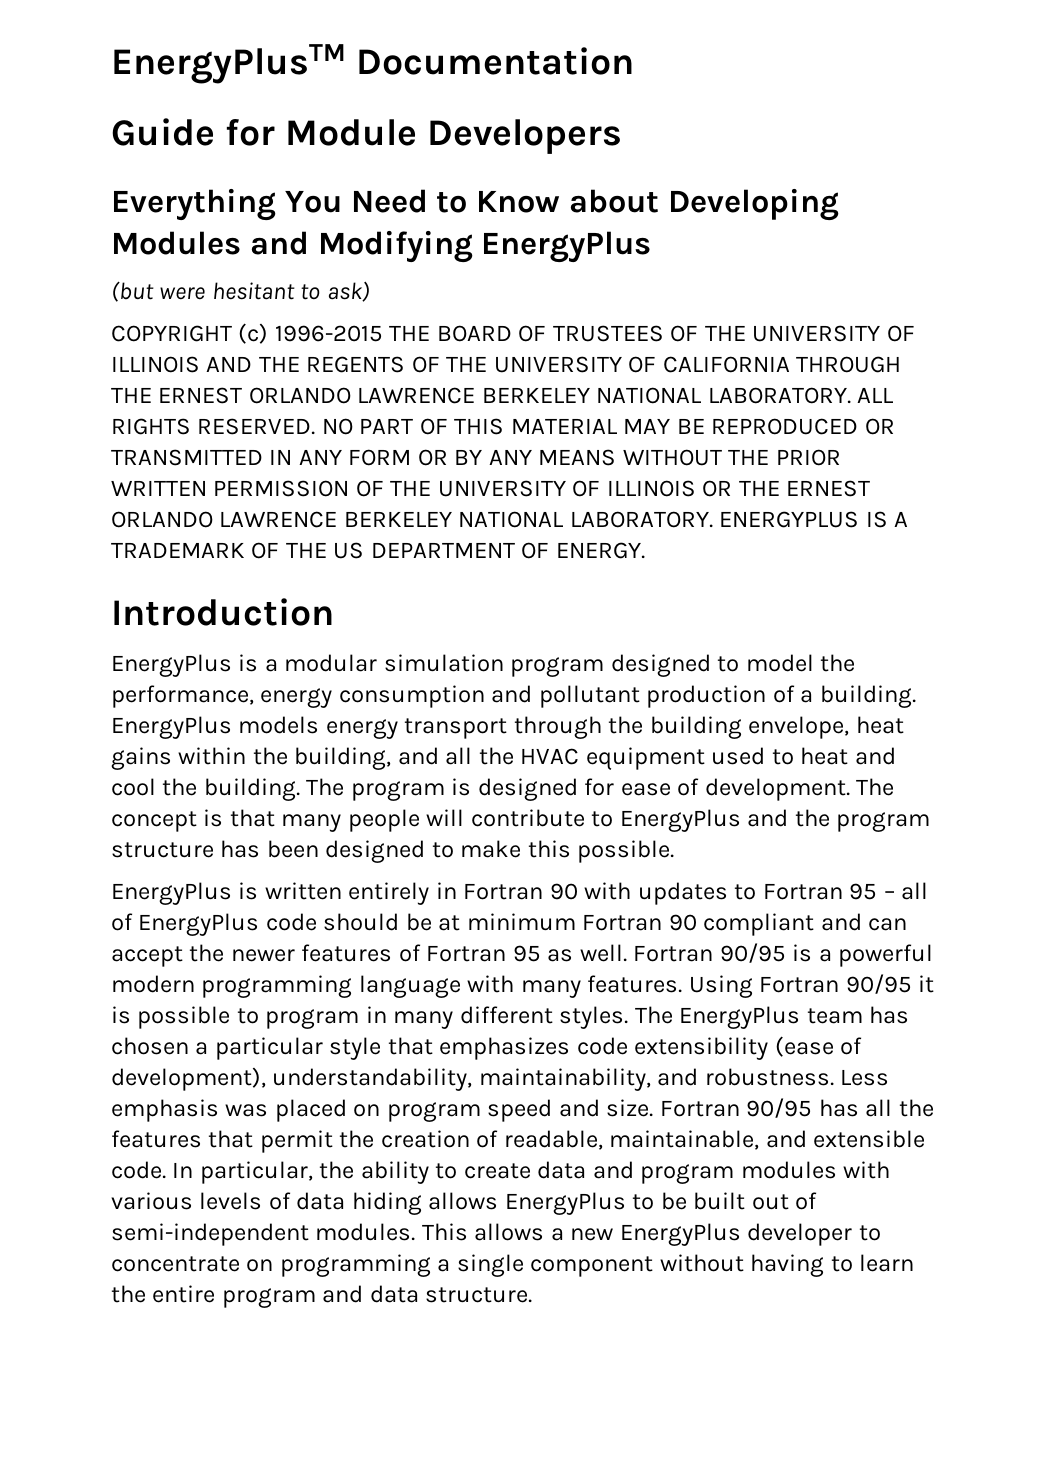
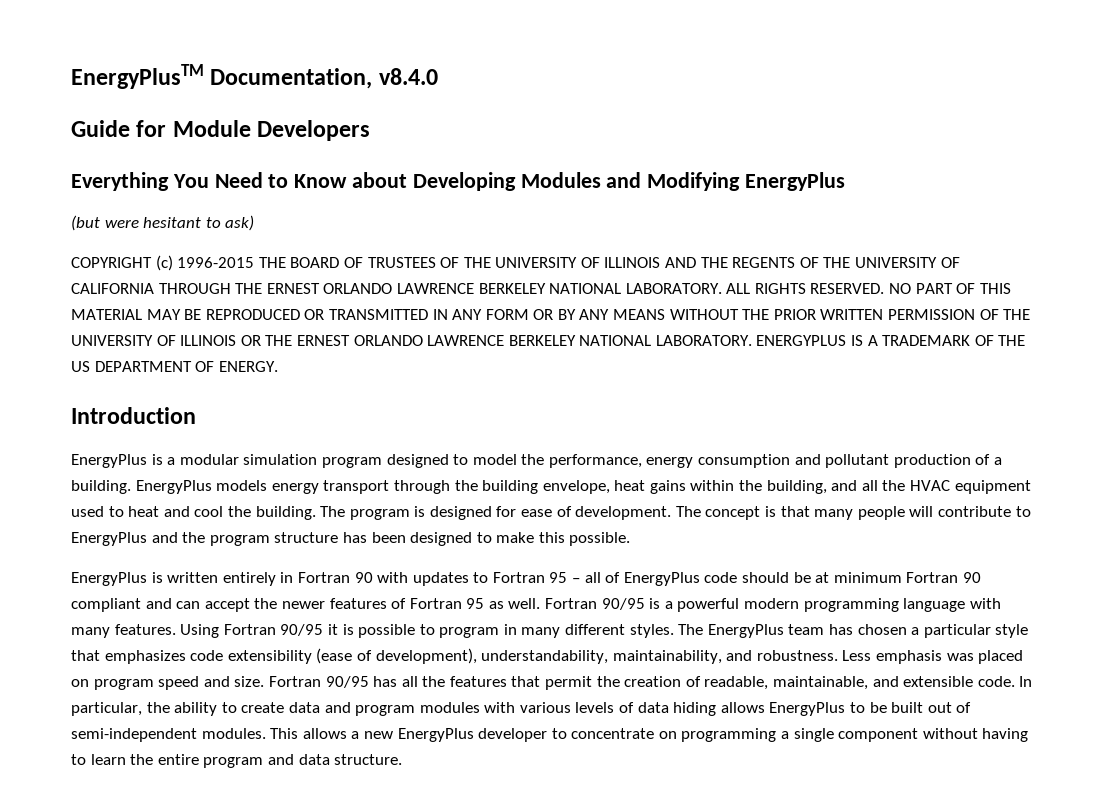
[356,47,635,75] Documentation -> [210,68,438,89] Documentation, v8.4.0

